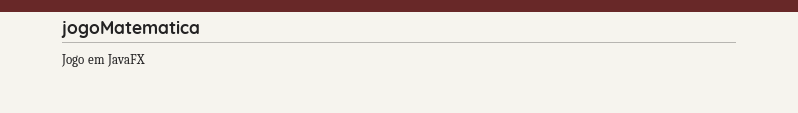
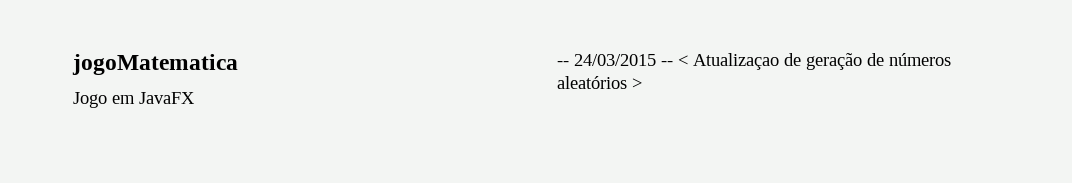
(146, 60) none -> [557,53,951,70] [557,76,642,89] // -- 24/03/2015 -- < Atualizaçao de geração de números aleatórios >

